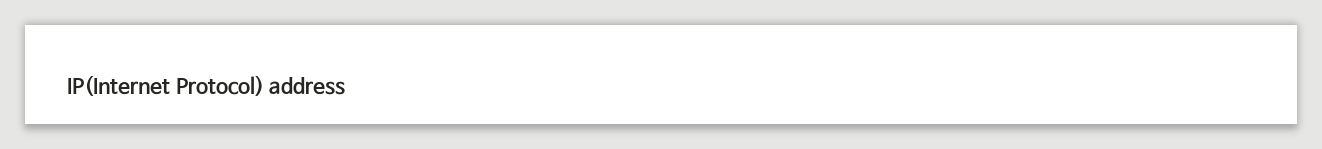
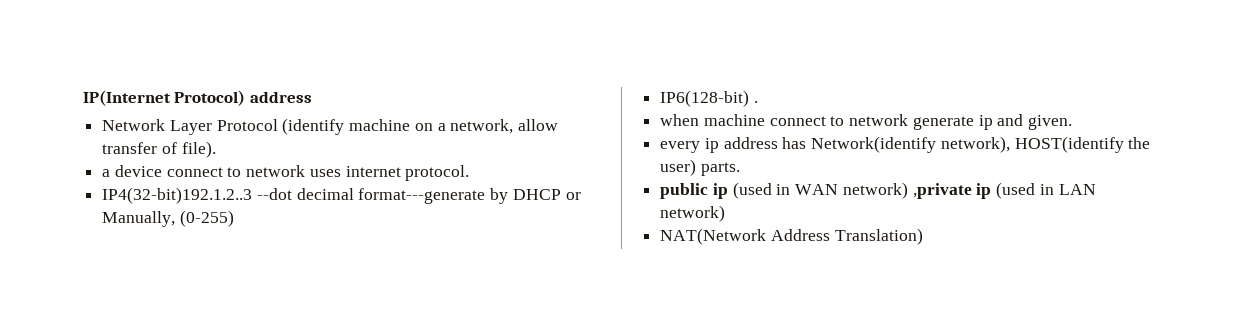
(346, 86) none -> [102,118,559,135] [102,141,216,158] [102,165,470,181] [102,187,581,204] [102,210,234,227] [660,90,758,107] [660,114,1073,130] [660,136,1151,153] [660,159,740,176] [660,182,1096,199] [660,205,726,222] [660,228,923,245] // Network Layer Protocol (identify machine on a network, allow transfer of file). // a device connect to network uses internet protocol. // IP4(32-bit)192.1.2..3 --dot decimal format---generate by DHCP or Manually, (0-255) // IP6(128-bit) . // when machine connect to network generate ip and given. // every ip address has Network(identify network), HOST(identify the user) parts. // public ip (used in WAN network) ,private ip (used in LAN network) // NAT(Network Address Translation)

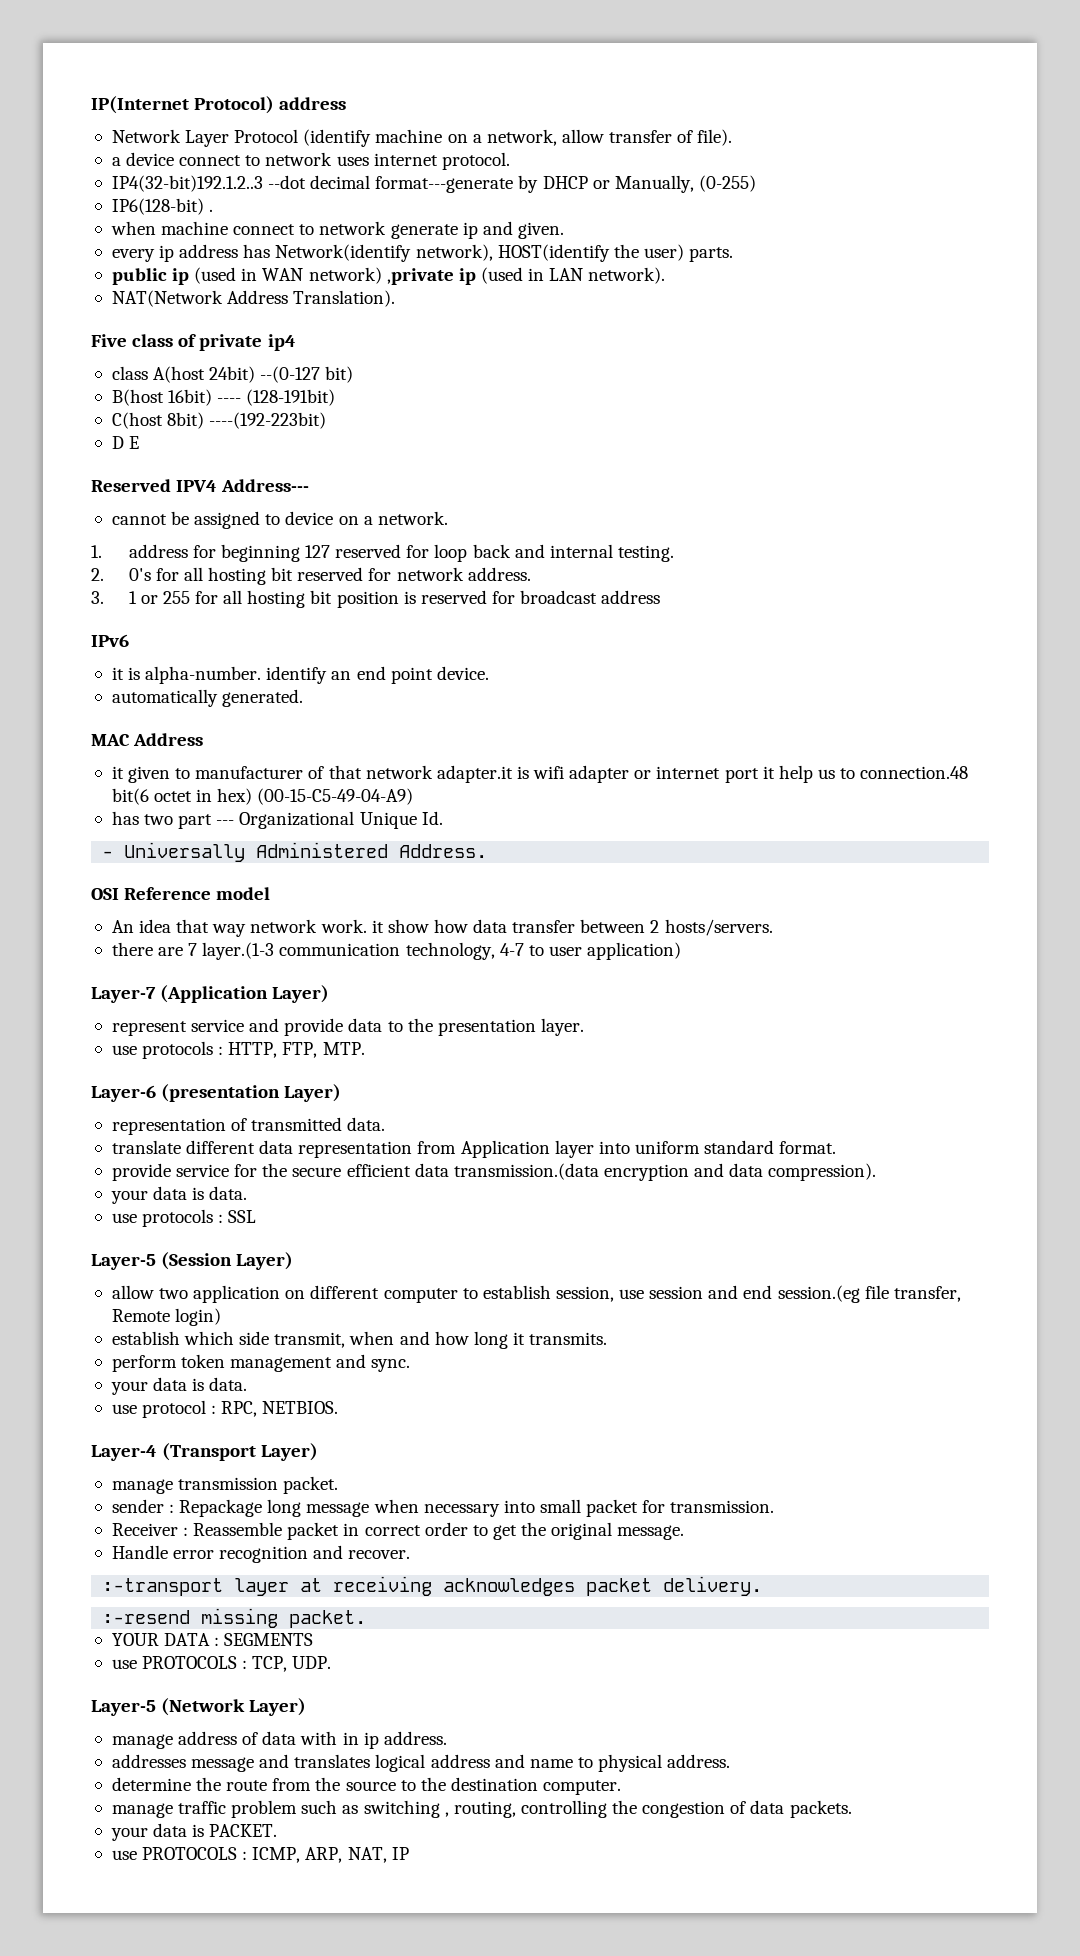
[660,205,726,222] network) -> [588,267,666,284] network).
[834,228,923,245] Translation) -> [293,290,396,307] [91,334,296,351] [111,366,354,383] [111,389,336,406] [111,412,327,429] [111,436,140,449] [91,479,310,492] [111,511,448,529] [91,544,674,562] [91,567,531,585] [91,590,661,608] [91,634,129,647] [111,666,489,684] [111,689,304,707] [91,733,204,746] [111,765,969,783] [111,788,414,805] [111,811,443,829] [102,842,488,862] [91,887,271,900] [111,919,773,937] [111,942,682,960] [91,985,330,1003] [111,1018,584,1036] [111,1041,365,1059] [91,1084,342,1102] [111,1117,386,1135] [111,1140,837,1158] [111,1163,877,1181] [110,1186,248,1204] [111,1209,257,1227] [91,1252,294,1270] [111,1285,961,1303] [111,1308,222,1326] [111,1331,608,1349] [111,1354,411,1372] [110,1377,248,1395] [111,1400,339,1418] [91,1443,319,1461] [111,1476,339,1494] [111,1499,775,1517] [111,1522,685,1540] [111,1545,411,1563] [102,1576,763,1596] [102,1608,367,1628] [111,1633,314,1646] [111,1656,332,1672] [91,1698,307,1716] [111,1731,447,1749] [111,1754,731,1772] [111,1777,622,1795] [111,1800,852,1818] [110,1823,278,1841] [111,1847,409,1863] Translation). // Five class of private ip4 // class A(host 24bit) --(0-127 bit) // B(host 16bit) ---- (128-191bit) // C(host 8bit) ----(192-223bit) // D E // Reserved IPV4 Address--- // cannot be assigned to device on a network. // 1. address for beginning 127 reserved for loop back and internal testing. // 2. 0's for all hosting bit reserved for network address. // 3. 1 or 255 for all hosting bit position is reserved for broadcast address // IPv6 // it is alpha-number. identify an end point device. // automatically generated. // MAC Address // it given to manufacturer of that network adapter.it is wifi adapter or internet port it help us to connection.48 bit(6 octet in hex) (00-15-C5-49-04-A9) // has two part --- Organizational Unique Id. // - Universally Administered Address. // OSI Reference model // An idea that way network work. it show how data transfer between 2 hosts/servers. // there are 7 layer.(1-3 communication technology, 4-7 to user application) // Layer-7 (Application Layer) // represent service and provide data to the presentation layer. // use protocols : HTTP, FTP, MTP. // Layer-6 (presentation Layer) // representation of transmitted data. // translate different data representation from Application layer into uniform standard format. // provide service for the secure efficient data transmission.(data encryption and data compression). // your data is data. // use protocols : SSL // Layer-5 (Session Layer) // allow two application on different computer to establish session, use session and end session.(eg file transfer, Remote login) // establish which side transmit, when and how long it transmits. // perform token management and sync. // your data is data. // use protocol : RPC, NETBIOS. // Layer-4 (Transport Layer) // manage transmission packet. // sender : Repackage long message when necessary into small packet for transmission. // Receiver : Reassemble packet in correct order to get the original message. // Handle error recognition and recover. // :-transport layer at receiving acknowledges packet delivery. // :-resend missing packet. // YOUR DATA : SEGMENTS // use PROTOCOLS : TCP, UDP. // Layer-5 (Network Layer) // manage address of data with in ip address. // addresses message and translates logical address and name to physical address. // determine the route from the source to the destination computer. // manage traffic problem such as switching , routing, controlling the congestion of data packets. // your data is PACKET. // use PROTOCOLS : ICMP, ARP, NAT, IP

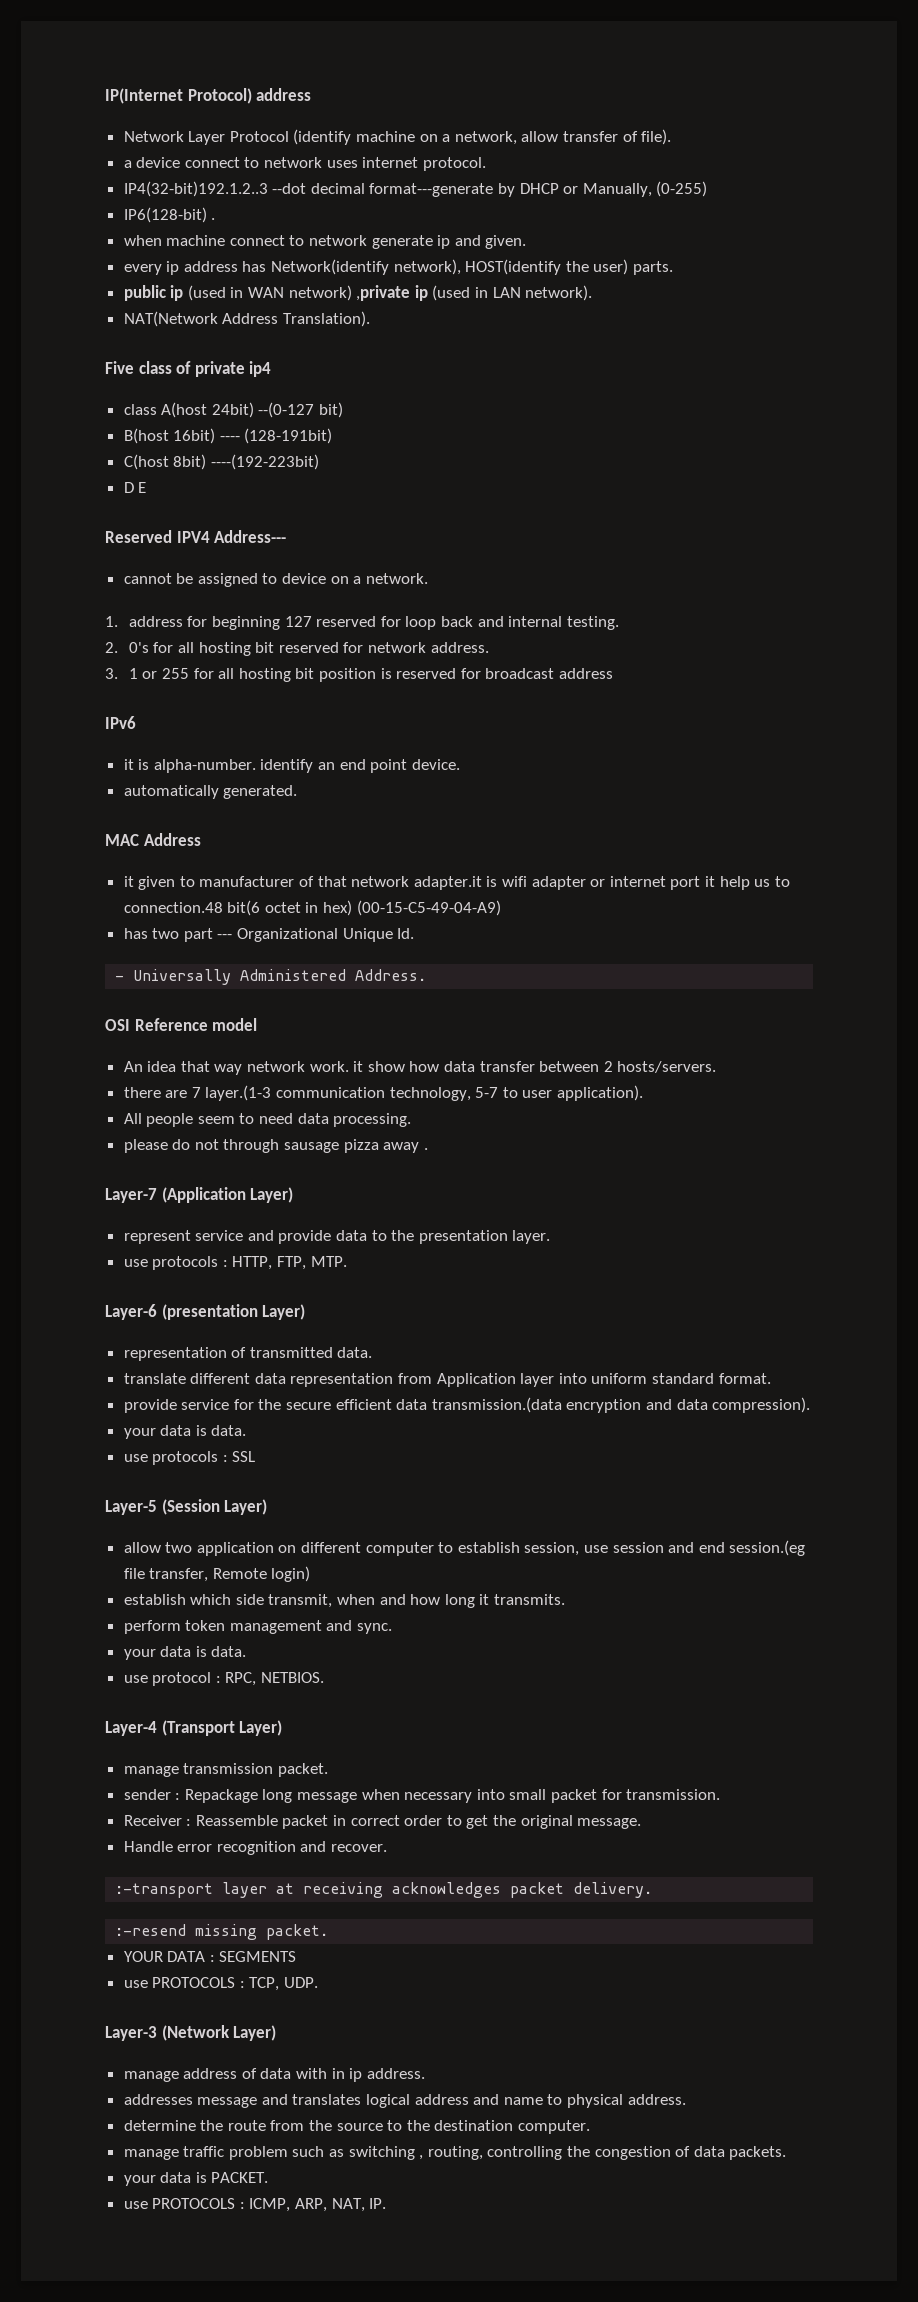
[499,943,524,956] 4-7 -> [475,1087,499,1098] 5-7
[587,942,682,960] application) -> [557,1085,644,1101] [123,1113,412,1127] [123,1139,428,1153] application). // All people seem to need data processing. // please do not through sausage pizza away .
[91,1700,156,1716] Layer-5 -> [105,2026,157,2041] Layer-3
[391,1847,409,1860] IP -> [369,2198,387,2209] IP.

